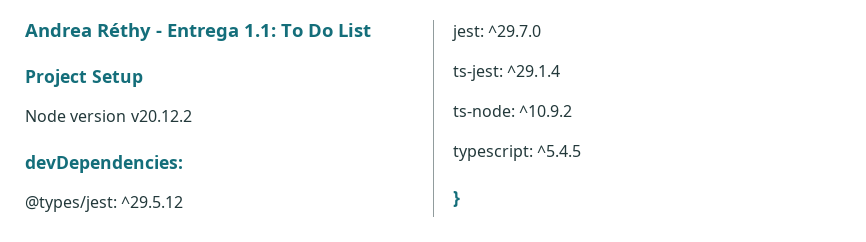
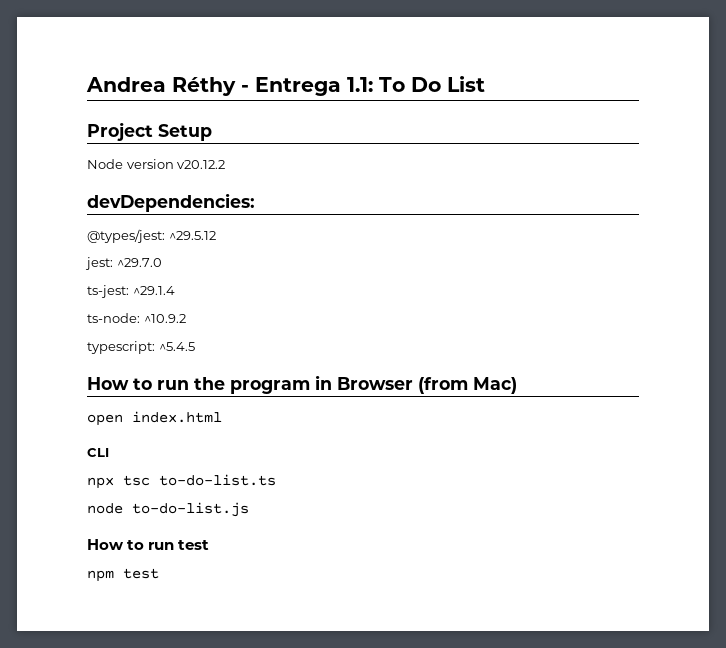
[453,191,460,207] } -> [87,375,517,394] [87,411,222,426] [87,448,109,457] [87,474,276,489] [87,502,249,517] [87,539,210,550] [87,568,159,582] How to run the program in Browser (from Mac) // open index.html // CLI // npx tsc to-do-list.ts // node to-do-list.js // How to run test // npm test

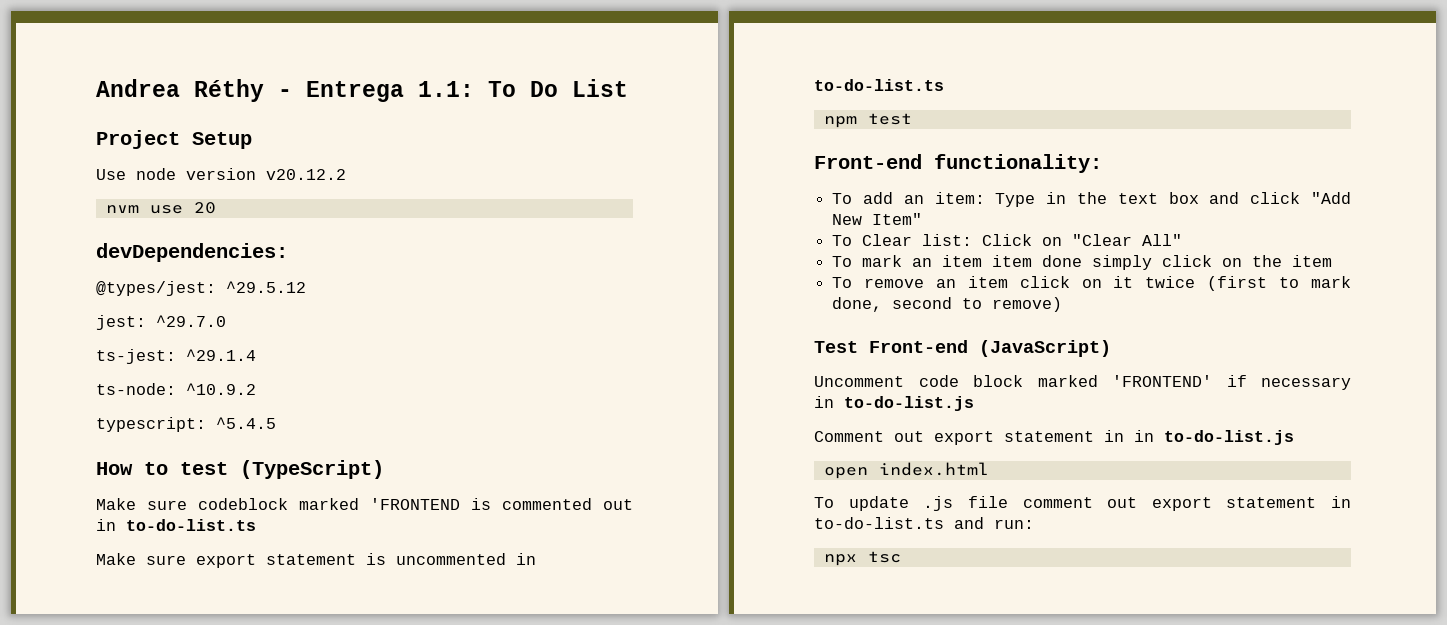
[87,159,123,169] Node -> [96,168,176,180] Use node
(226, 164) none -> [105,202,216,214] // nvm use 20
[157,375,517,394] [87,411,222,426] [87,448,109,457] [87,474,276,489] [87,502,249,517] [87,539,210,550] [87,568,159,582] run the program in Browser (from Mac) // open index.html // CLI // npx tsc to-do-list.ts // node to-do-list.js // How to run test // npm test -> [180,460,384,479] [96,498,633,510] [96,519,256,531] [96,553,536,568] [814,79,944,91] [823,113,912,128] [814,154,1102,173] [832,192,1351,207] [832,213,923,225] [832,234,1183,246] [832,255,1333,270] [832,276,1351,291] [832,297,1063,312] [814,340,1111,357] [814,375,1351,390] [814,396,974,411] [814,430,1294,445] [823,462,989,479] [814,496,1351,511] [814,517,1034,529] [823,551,901,566] test (TypeScript) // Make sure codeblock marked 'FRONTEND is commented out in to-do-list.ts // Make sure export statement is uncommented in to-do-list.ts // npm test // Front-end functionality: // To add an item: Type in the text box and click "Add New Item" // To Clear list: Click on "Clear All" // To mark an item item done simply click on the item // To remove an item click on it twice (first to mark done, second to remove) // Test Front-end (JavaScript) // Uncomment code block marked 'FRONTEND' if necessary in to-do-list.js // Comment out export statement in in to-do-list.js // open index.html // To update .js file comment out export statement in to-do-list.ts and run: // npx tsc

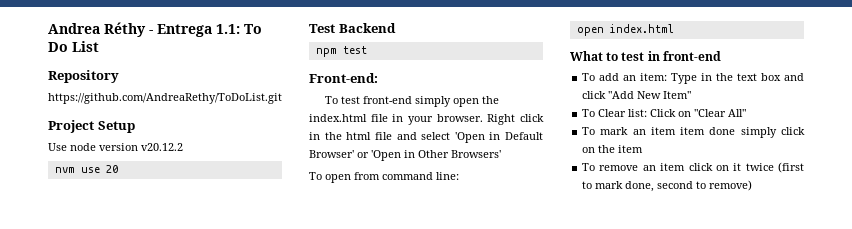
(628, 88) none -> [48,70,119,83] [48,93,282,104] // Repository // https://github.com/AndreaRethy/ToDoList.git
[96,243,288,262] [96,281,306,296] [96,315,226,330] [96,349,256,364] [96,383,256,395] [96,417,276,432] [96,460,384,479] [96,498,633,510] [96,519,256,531] [96,553,536,568] [814,79,944,91] [823,113,912,128] [814,154,1102,173] devDependencies: // @types/jest: ^29.5.12 // jest: ^29.7.0 // ts-jest: ^29.1.4 // ts-node: ^10.9.2 // typescript: ^5.4.5 // How to test (TypeScript) // Make sure codeblock marked 'FRONTEND is commented out in to-do-list.ts // Make sure export statement is uncommented in to-do-list.ts // npm test // Front-end functionality: -> [309,23,396,33] [315,46,367,57] [309,73,378,83] [324,96,499,107] [309,114,544,125] [309,132,543,143] [309,150,501,161] [309,172,459,183] [576,24,674,36] [570,51,721,61] Test Backend // npm test // Front-end: // To test front-end simply open the index.html file in your browser. Right click in the html file and select 'Open in Default Browser' or 'Open in Other Browsers' // To open from command line: // open index.html // What to test in front-end
[814,340,1111,357] [814,375,1351,390] [814,396,974,411] [814,430,1294,445] [823,462,989,479] [814,496,1351,511] [814,517,1034,529] [823,551,901,566] // Test Front-end (JavaScript) // Uncomment code block marked 'FRONTEND' if necessary in to-do-list.js // Comment out export statement in in to-do-list.js // open index.html // To update .js file comment out export statement in to-do-list.ts and run: // npx tsc -> (753, 185) none

